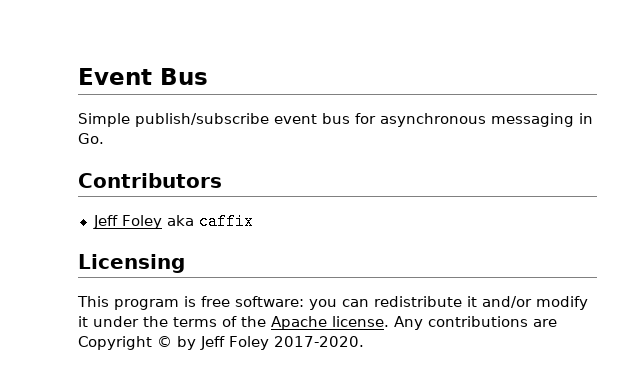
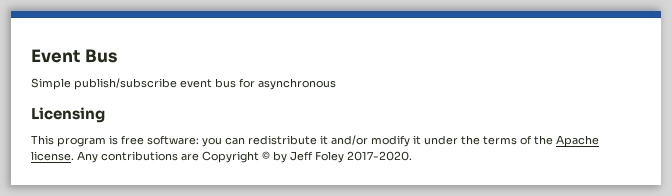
[491,113,593,127] [78,133,104,144] [78,173,222,188] [92,213,254,230] messaging in Go. // Contributors // Jeff Foley aka caffix -> (336, 84) none

